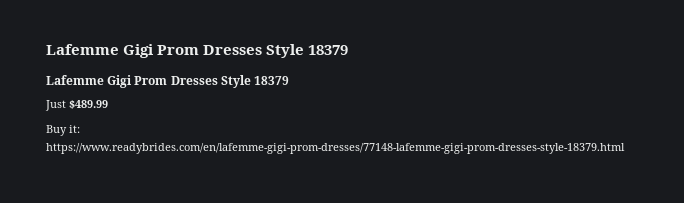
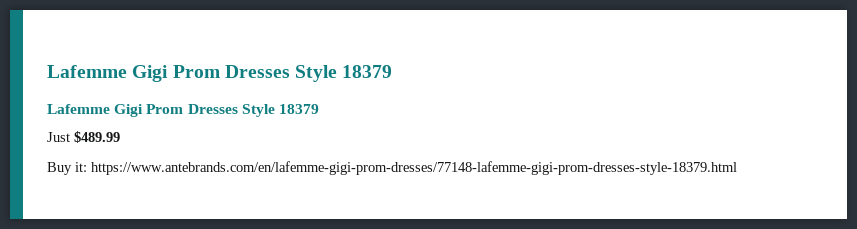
[46,143,625,154] https://www.readybrides.com/en/lafemme-gigi-prom-dresses/77148-lafemme-gigi-prom-dresses-style-18379.html -> [91,161,737,175] https://www.antebrands.com/en/lafemme-gigi-prom-dresses/77148-lafemme-gigi-prom-dresses-style-18379.html

